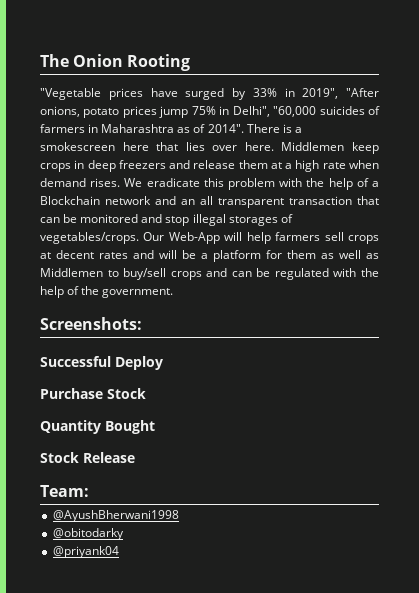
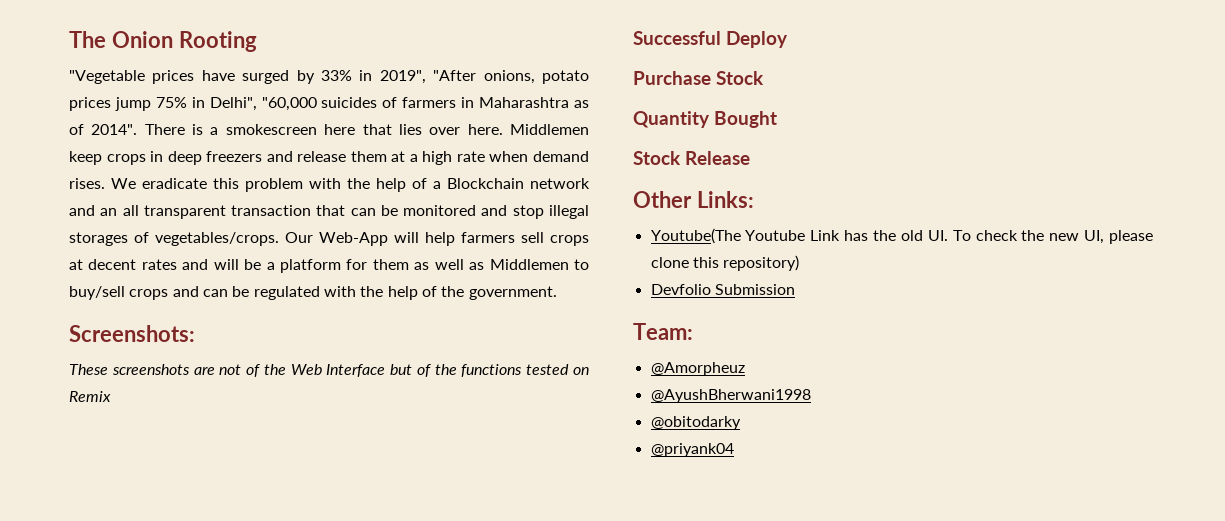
(142, 323) none -> [69,364,589,377] [69,391,111,402] // These screenshots are not of the Web Interface but of the functions tested on Remix
(135, 457) none -> [633,191,754,208] [650,228,1153,244] [650,255,800,271] [650,284,795,295] // Other Links: // Youtube(The Youtube Link has the old UI. To check the new UI, please clone this repository) // Devfolio Submission
(89, 491) none -> [650,362,745,376] // @Amorpheuz

